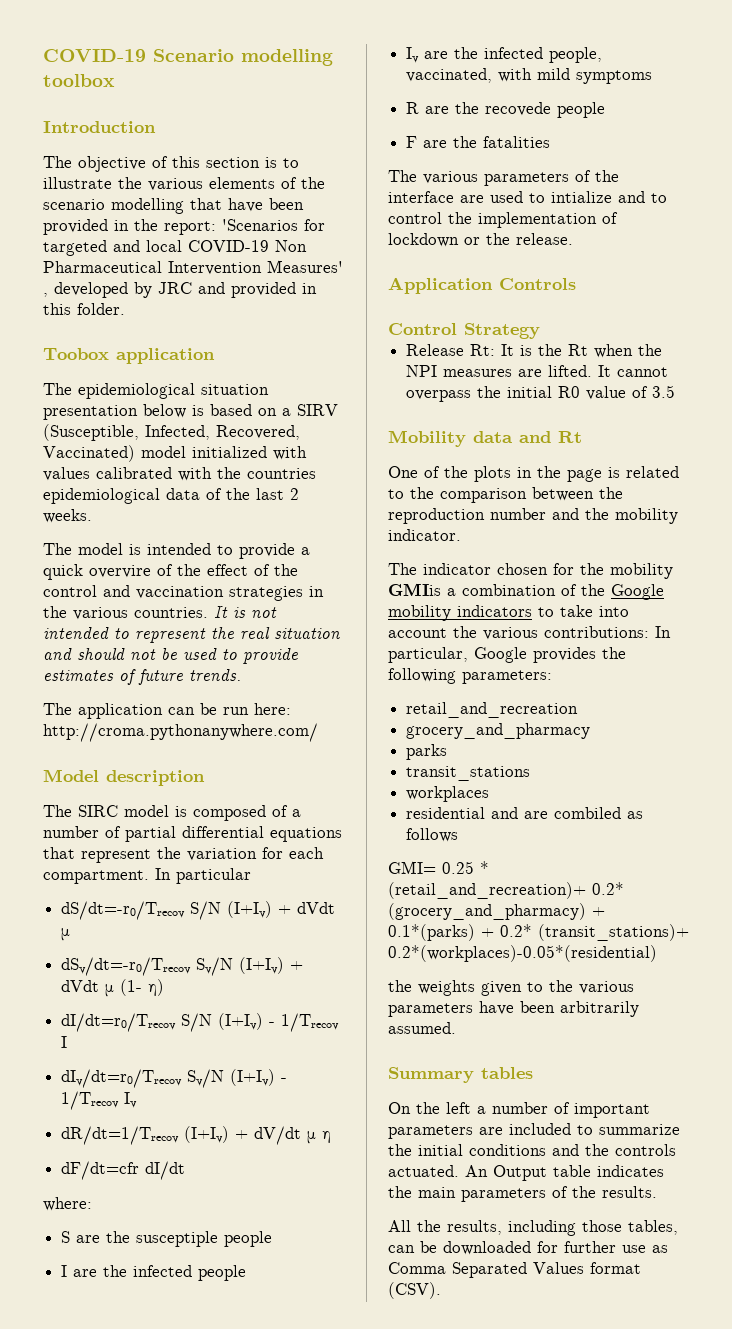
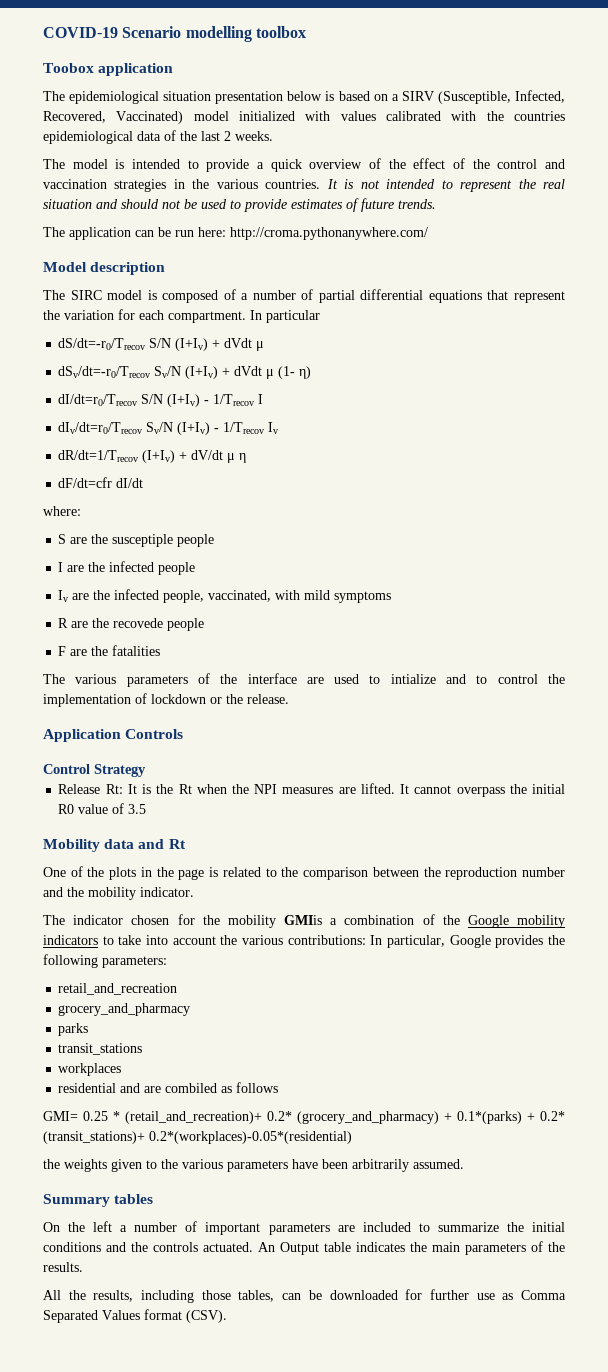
[43,121,156,133] [43,156,299,172] [43,177,325,191] [43,198,304,214] [43,219,325,235] [43,240,307,256] [43,260,343,275] [43,282,317,298] [43,303,125,315] // Introduction // The objective of this section is to illustrate the various elements of the scenario modelling that have been provided in the report: 'Scenarios for targeted and local COVID-19 Non Pharmaceutical Intervention Measures' , developed by JRC and provided in this folder. -> (306, 32) none
[89,565,151,578] overvire -> [309,159,363,169] overview

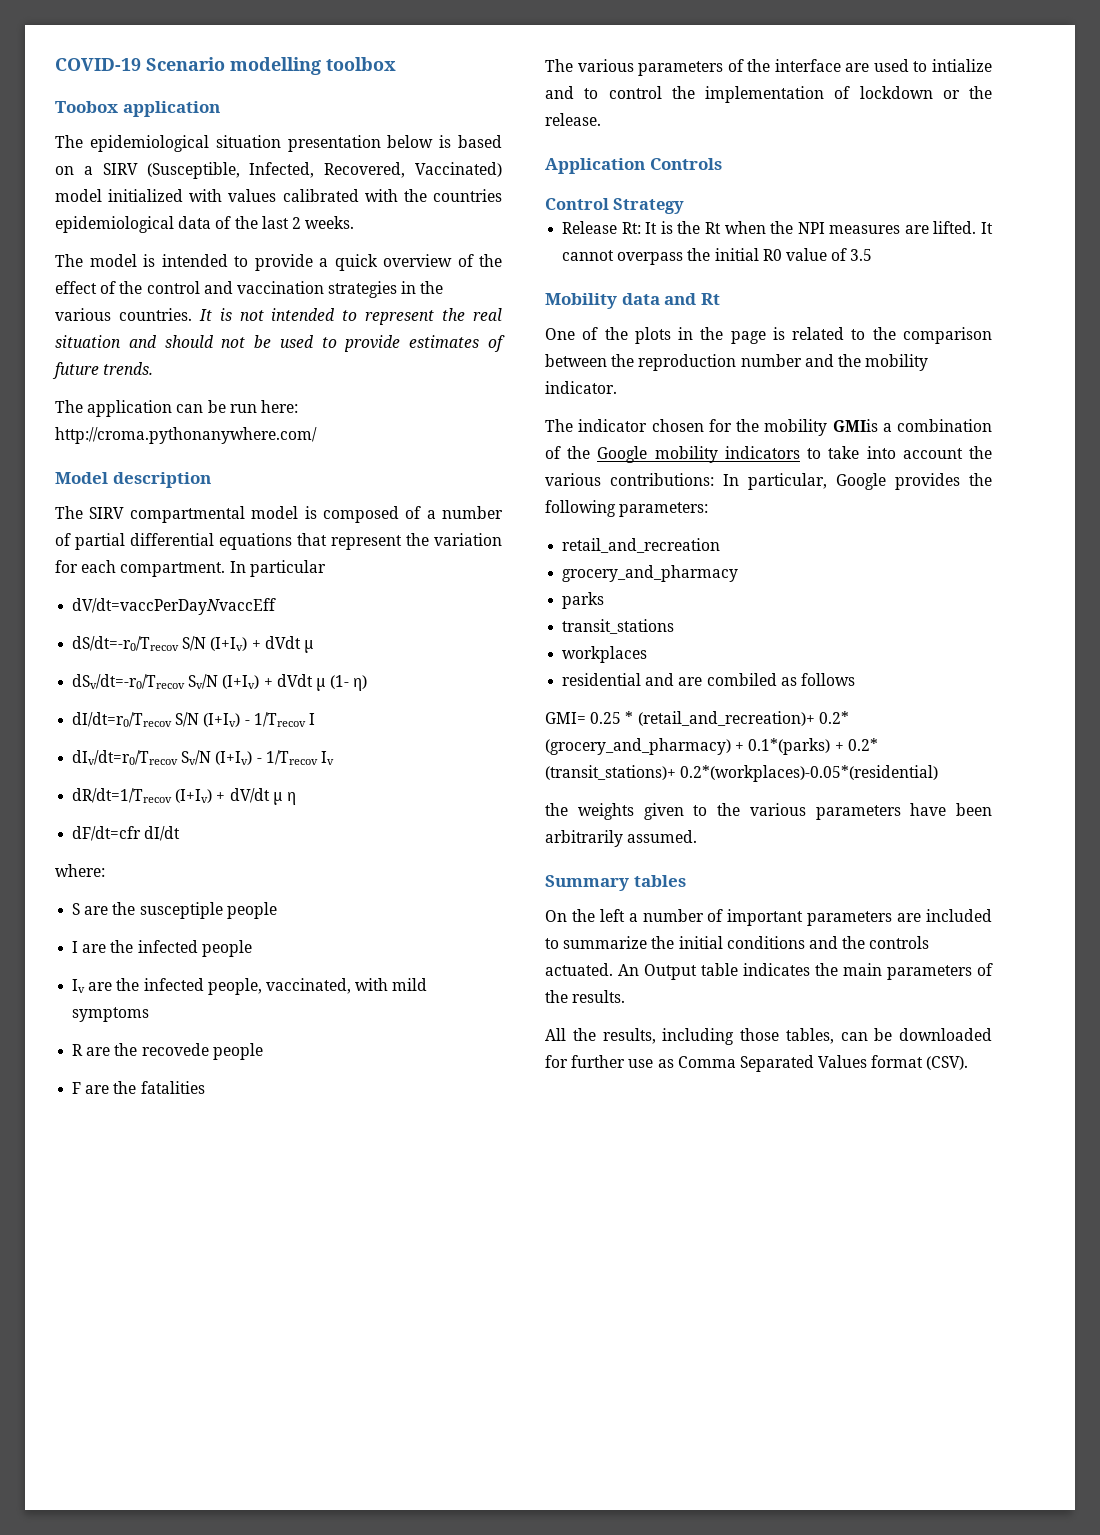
[70,290,102,300] SIRC -> [89,506,245,523] SIRV compartmental
(320, 316) none -> [72,598,277,615] // dV/dt=vaccPerDayNvaccEff

